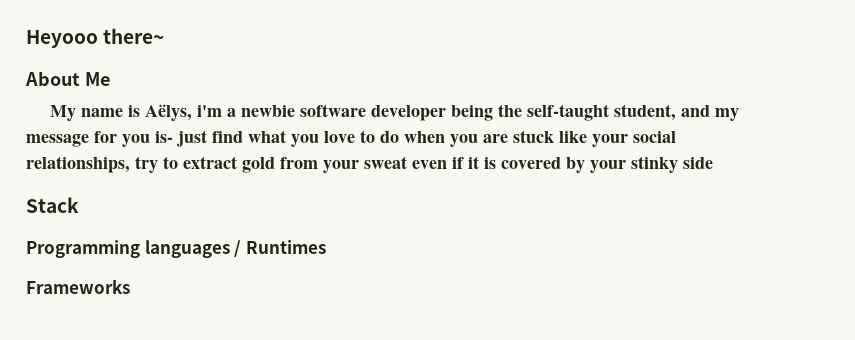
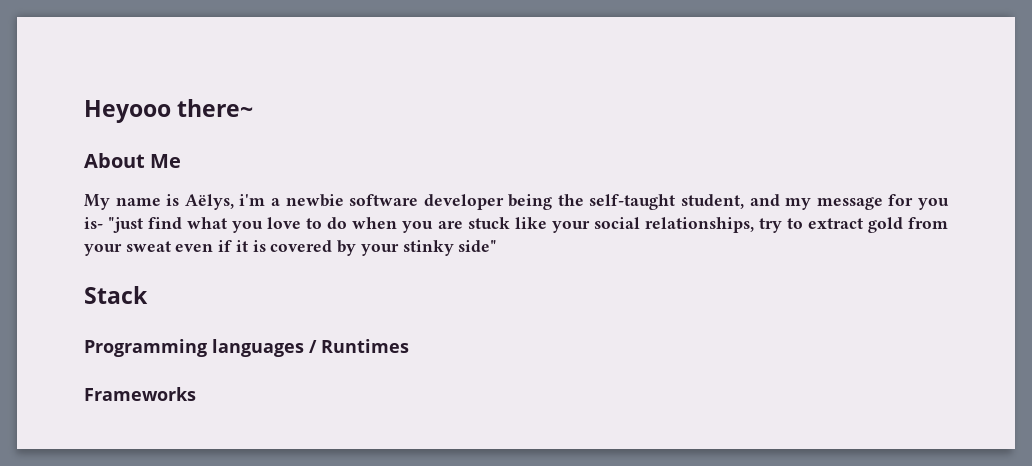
[176,130,207,147] just -> [108,217,144,233] "just
[683,157,713,169] side -> [458,240,498,252] side"

